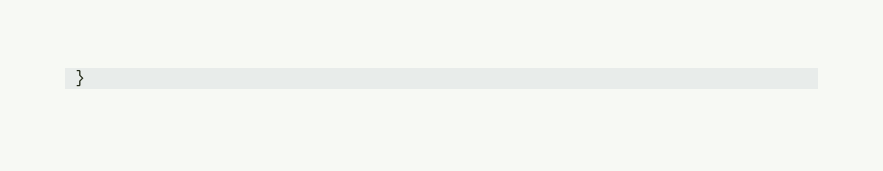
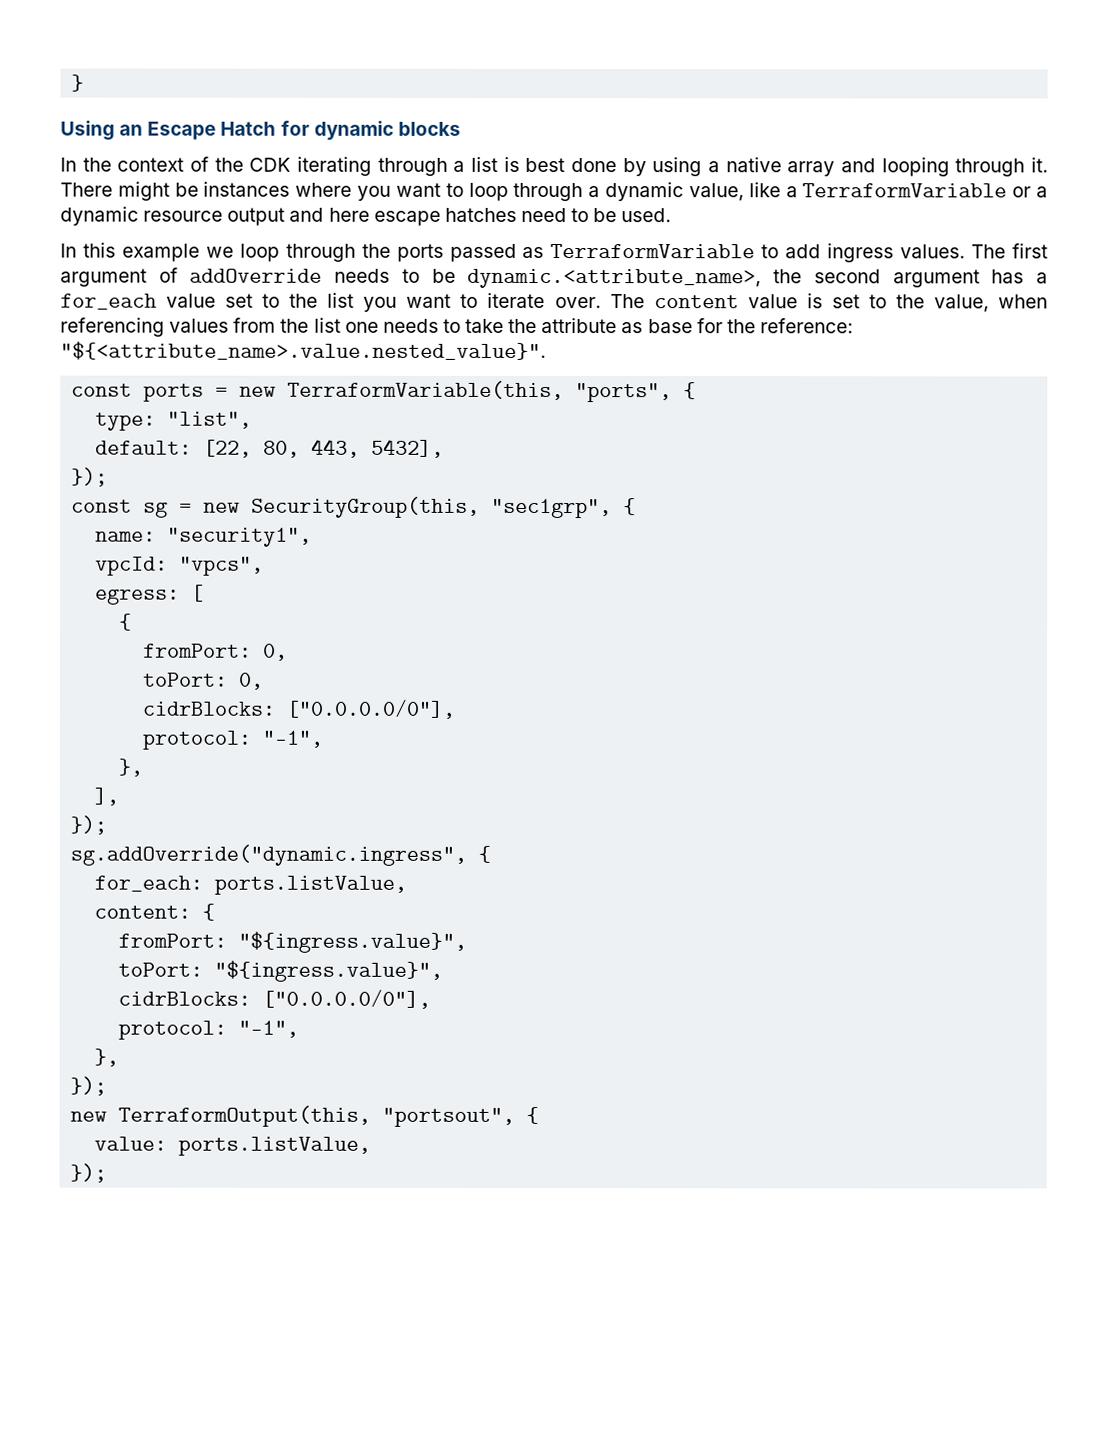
(85, 78) none -> [60,120,461,141] [60,156,1048,177] [60,181,1049,202] [60,206,672,226] [60,242,1048,263] [60,267,1049,289] [60,292,1048,313] [60,317,853,337] [60,341,546,360] [71,380,697,403] [95,411,253,431] [95,438,445,458] [71,467,109,487] [71,496,637,519] [95,527,313,547] [95,556,265,576] [95,584,205,605] [119,613,133,631] [143,643,289,661] [143,672,265,690] [143,699,457,719] [142,730,324,750] [118,758,144,777] [94,787,120,806] [70,815,108,835] [70,844,492,866] [94,875,408,895] [94,903,216,921] [118,931,468,953] [118,960,444,982] [118,989,432,1009] [118,1020,300,1040] [94,1048,120,1067] [70,1076,108,1096] [70,1105,540,1127] [94,1136,372,1156] [70,1163,108,1183] // Using an Escape Hatch for dynamic blocks // In the context of the CDK iterating through a list is best done by using a native array and looping through it. There might be instances where you want to loop through a dynamic value, like a TerraformVariable or a dynamic resource output and here escape hatches need to be used. // In this example we loop through the ports passed as TerraformVariable to add ingress values. The first argument of addOverride needs to be dynamic.<attribute_name>, the second argument has a for_each value set to the list you want to iterate over. The content value is set to the value, when referencing values from the list one needs to take the attribute as base for the reference: "${<attribute_name>.value.nested_value}". // const ports = new TerraformVariable(this, "ports", { // type: "list", // default: [22, 80, 443, 5432], // }); // const sg = new SecurityGroup(this, "sec1grp", { // name: "security1", // vpcId: "vpcs", // egress: [ // { // fromPort: 0, // toPort: 0, // cidrBlocks: ["0.0.0.0/0"], // protocol: "-1", // }, // ], // }); // sg.addOverride("dynamic.ingress", { // for_each: ports.listValue, // content: { // fromPort: "${ingress.value}", // toPort: "${ingress.value}", // cidrBlocks: ["0.0.0.0/0"], // protocol: "-1", // }, // }); // new TerraformOutput(this, "portsout", { // value: ports.listValue, // });

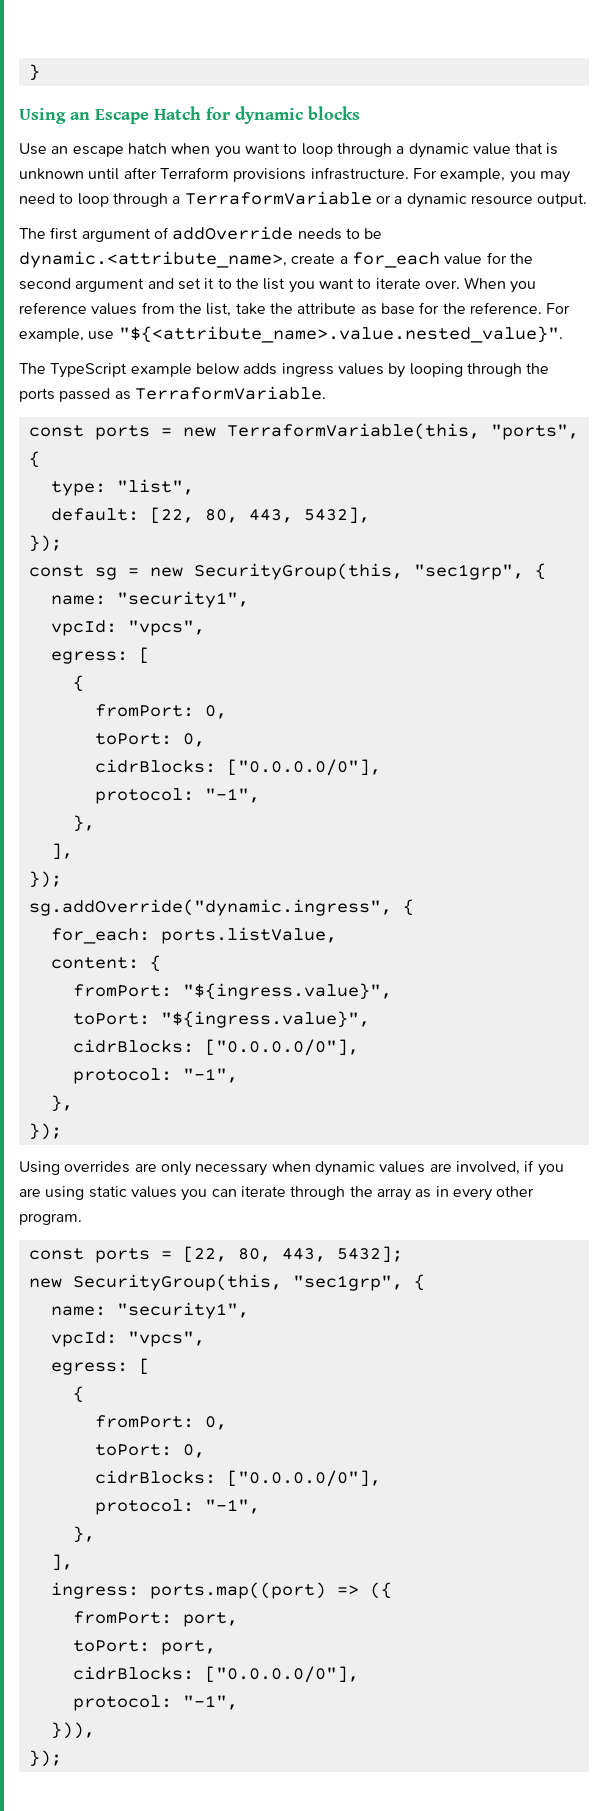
[60,156,1048,177] [60,181,353,201] In the context of the CDK iterating through a list is best done by using a native array and looping through it. There might be instances where -> [19,143,211,157] Use an escape hatch when
[688,182,781,202] value, like -> [472,143,559,155] [19,167,570,183] [19,193,168,207] value that is unknown until after Terraform provisions infrastructure. For example, you may need to loop through
[227,207,672,226] [60,242,966,263] output and here escape hatches need to be used. // In this example we loop through the ports passed as TerraformVariable to add ingress values. -> [537,193,588,207] output. //
[773,269,1049,288] [60,293,254,310] the second argument has a for_each value set -> [291,252,533,268] [19,278,215,292] create a for_each value for the second argument and set it
[609,293,1048,313] [60,317,461,337] The content value is set to the value, when referencing values from the list one needs to -> [464,277,537,293] [19,302,232,317] When you reference values from the list,
[759,318,853,334] [60,341,546,360] reference: "${<attribute_name>.value.nested_value}". -> [469,302,571,314] [19,326,563,343] [19,363,550,378] [19,386,326,402] reference. For example, use "${<attribute_name>.value.nested_value}". // The TypeScript example below adds ingress values by looping through the ports passed as TerraformVariable.
[70,1105,540,1127] [94,1136,372,1156] // new TerraformOutput(this, "portsout", { // value: ports.listValue, -> [19,1160,564,1176] [19,1186,535,1201] [19,1213,82,1225] [28,1246,403,1263] [28,1274,425,1291] [50,1302,249,1319] [50,1331,205,1347] [50,1358,150,1375] [72,1386,84,1403] [94,1415,227,1430] [94,1444,205,1458] [94,1470,381,1487] [94,1499,260,1515] [72,1526,95,1543] [50,1554,73,1571] [50,1582,392,1599] [72,1611,238,1627] [72,1640,216,1655] [72,1666,359,1683] [72,1695,238,1711] [50,1722,95,1739] // Using overrides are only necessary when dynamic values are involved, if you are using static values you can iterate through the array as in every other program. // const ports = [22, 80, 443, 5432]; // new SecurityGroup(this, "sec1grp", { // name: "security1", // vpcId: "vpcs", // egress: [ // { // fromPort: 0, // toPort: 0, // cidrBlocks: ["0.0.0.0/0"], // protocol: "-1", // }, // ], // ingress: ports.map((port) => ({ // fromPort: port, // toPort: port, // cidrBlocks: ["0.0.0.0/0"], // protocol: "-1", // })),

